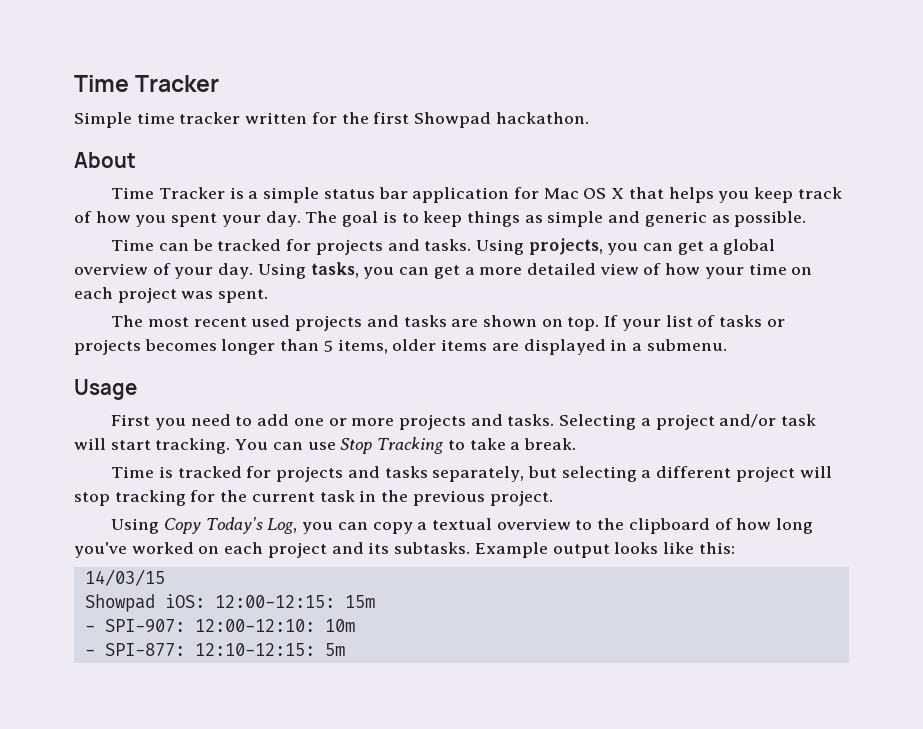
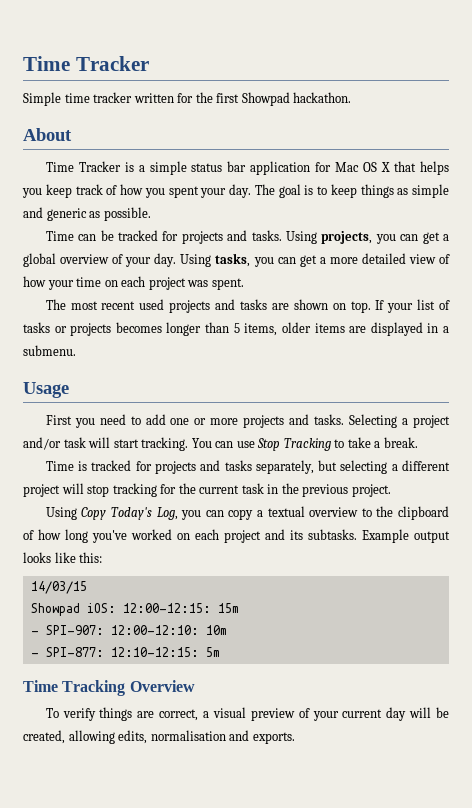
(345, 649) none -> [23,680,195,696] [45,707,450,721] [23,730,295,744] // Time Tracking Overview // To verify things are correct, a visual preview of your current day will be created, allowing edits, normalisation and exports.

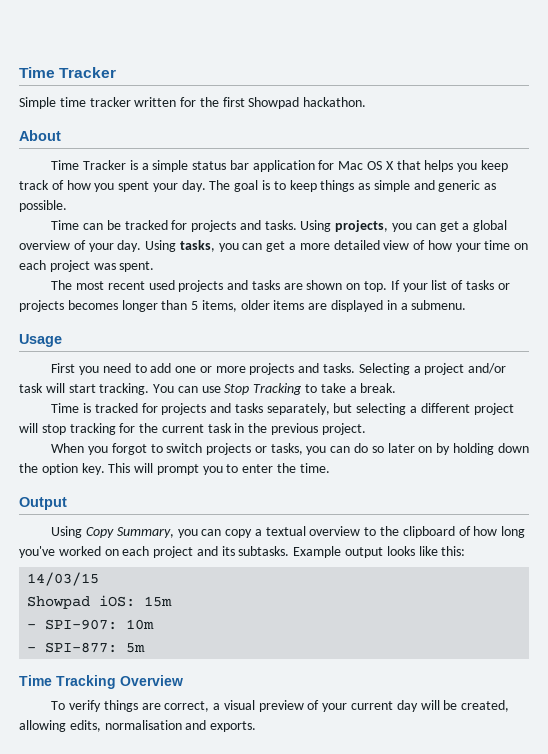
(391, 490) none -> [51,443,529,455] [19,463,330,475] [19,497,67,510] // When you forgot to switch projects or tasks, you can do so later on by holding down the option key. This will prompt you to enter the time. // Output
[110,507,178,520] Today's Log, -> [116,527,174,538] Summary,
[122,603,211,613] 12:00-12:15: -> (136, 601) none
[110,625,199,635] 12:00-12:10: -> (118, 624) none
[110,647,199,657] 12:10-12:15: -> (118, 647) none

